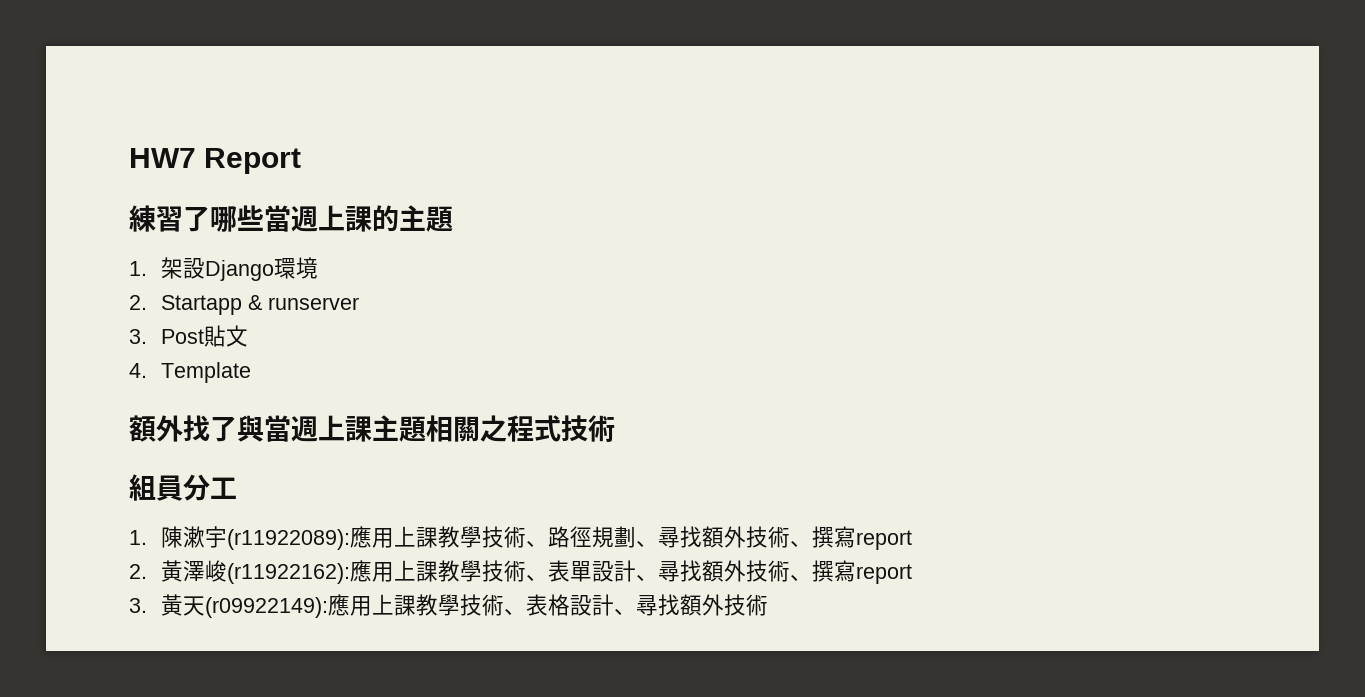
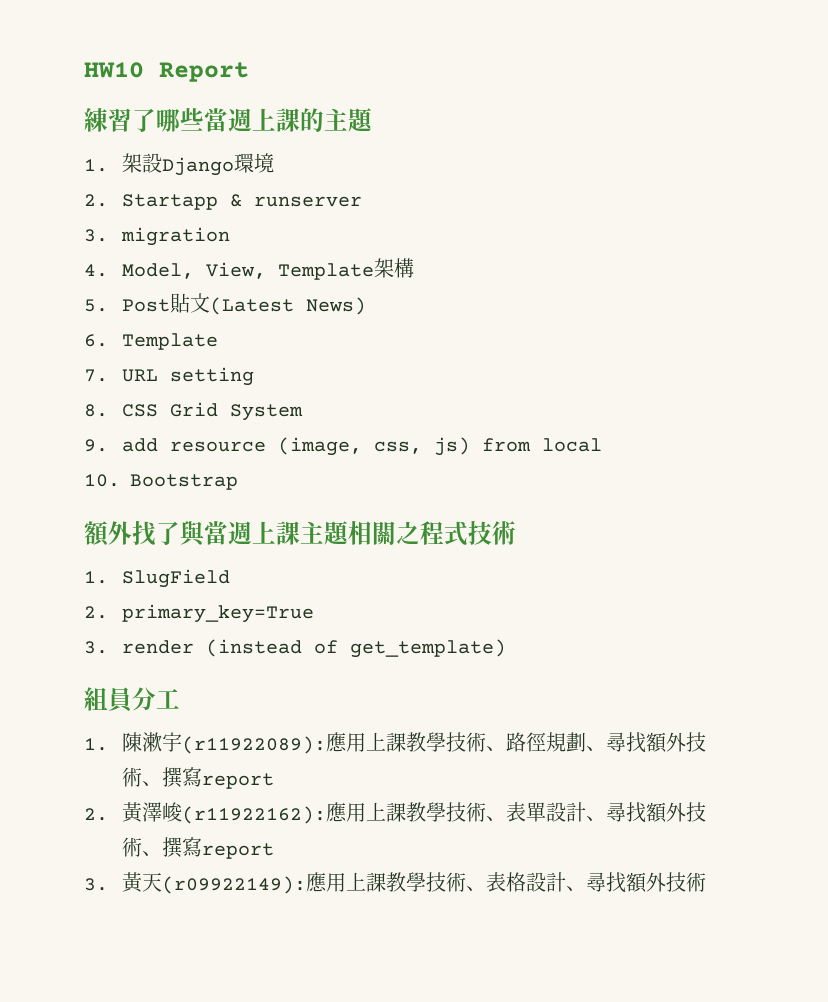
[129,148,196,168] HW7 -> [84,62,144,78] HW10
[160,325,248,347] [129,362,251,383] Post貼文 // 4. Template -> [120,227,230,246] [84,258,414,280] [84,293,366,315] [84,333,218,350] [84,367,254,386] [84,402,303,421] [84,437,602,456] [84,474,238,490] migration // 4. Model, View, Template架構 // 5. Post貼文(Latest News) // 6. Template // 7. URL setting // 8. CSS Grid System // 9. add resource (image, css, js) from local // 10. Bootstrap
(615, 428) none -> [84,569,230,588] [84,604,314,623] [84,639,506,658] // 1. SlugField // 2. primary_key=True // 3. render (instead of get_template)

